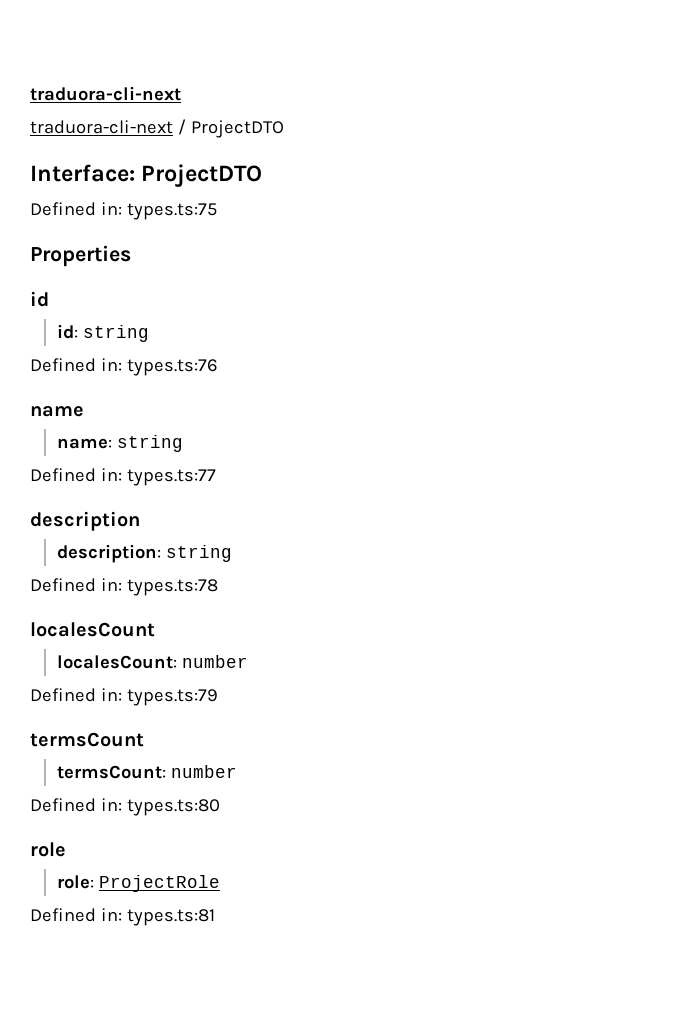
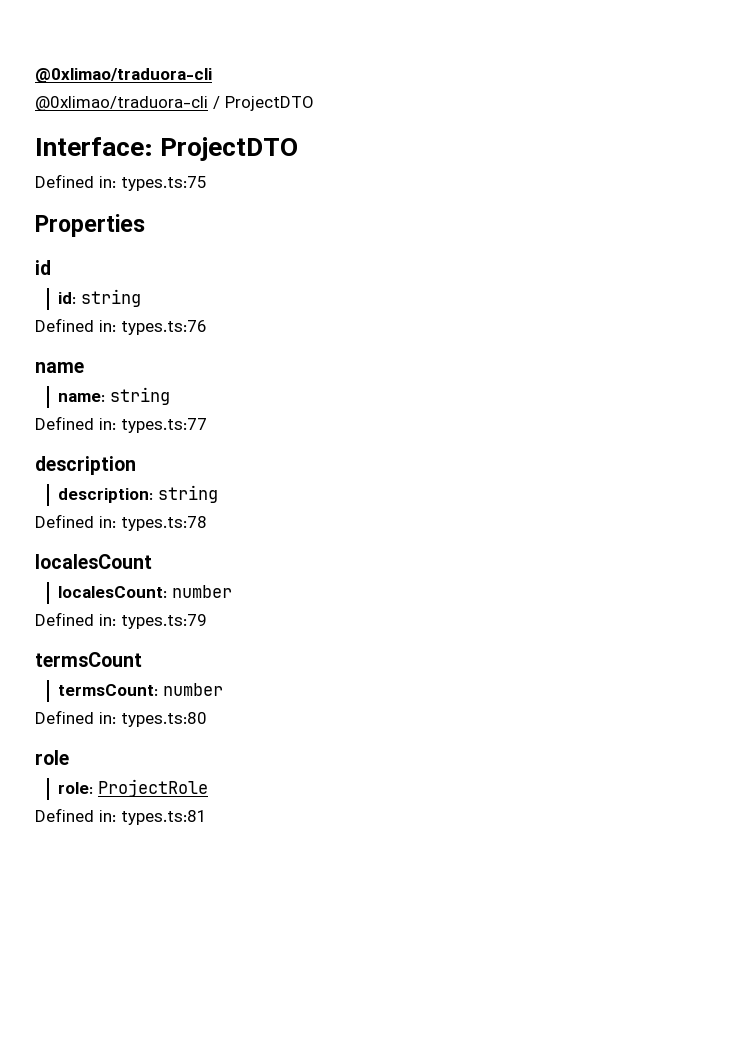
[30,86,181,101] [30,120,173,134] traduora-cli-next // traduora-cli-next -> [35,68,212,83] [35,96,208,111] @0xlimao/traduora-cli // @0xlimao/traduora-cli

